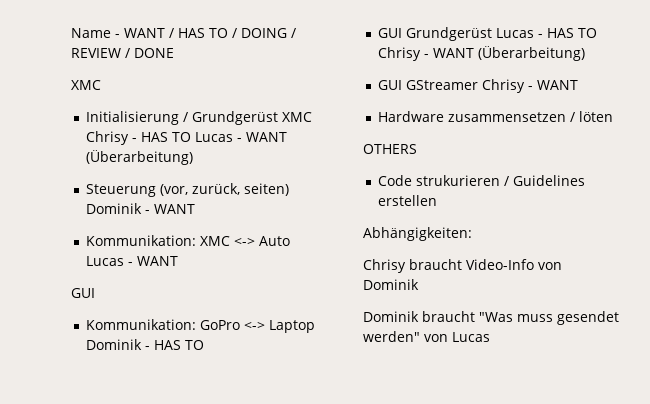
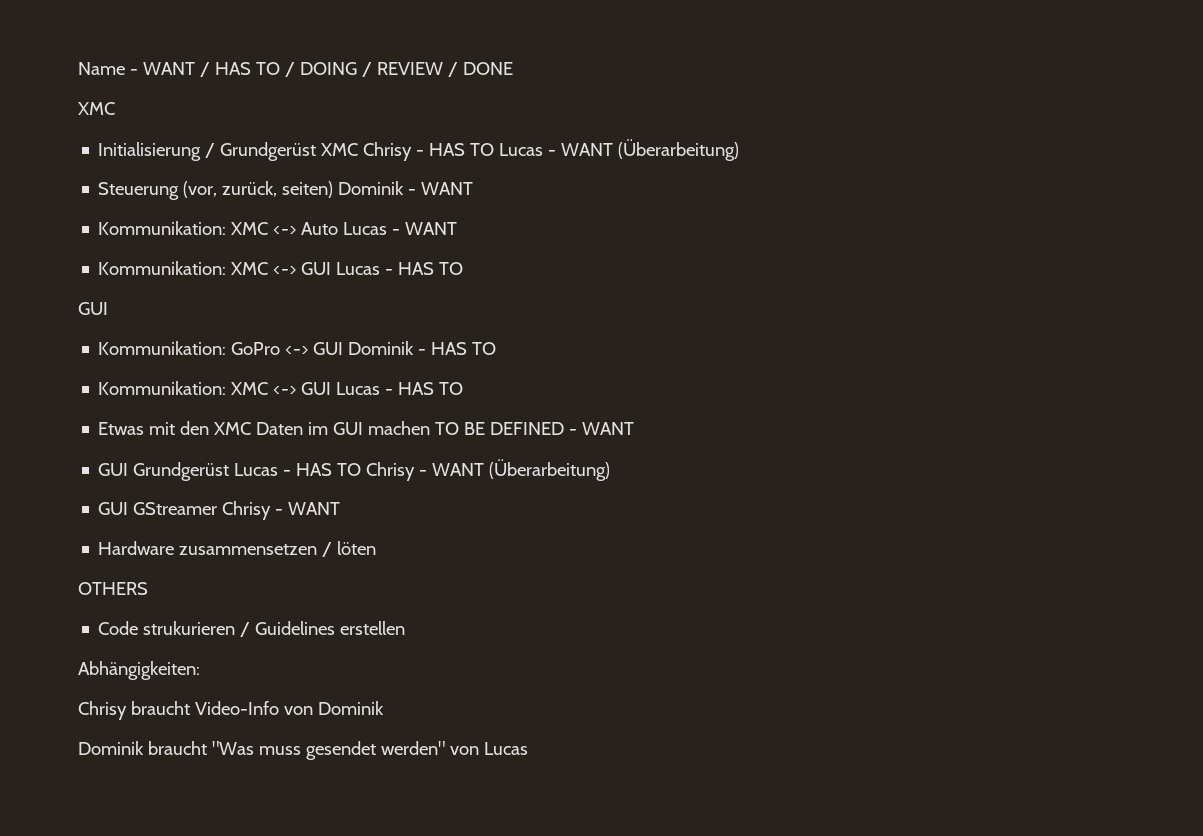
(179, 261) none -> [98,261,464,275] // Kommunikation: XMC <-> GUI Lucas - HAS TO
[269,320,316,333] Laptop -> [313,342,344,355] GUI
(205, 345) none -> [98,381,464,395] [98,421,635,435] // Kommunikation: XMC <-> GUI Lucas - HAS TO // Etwas mit den XMC Daten im GUI machen TO BE DEFINED - WANT

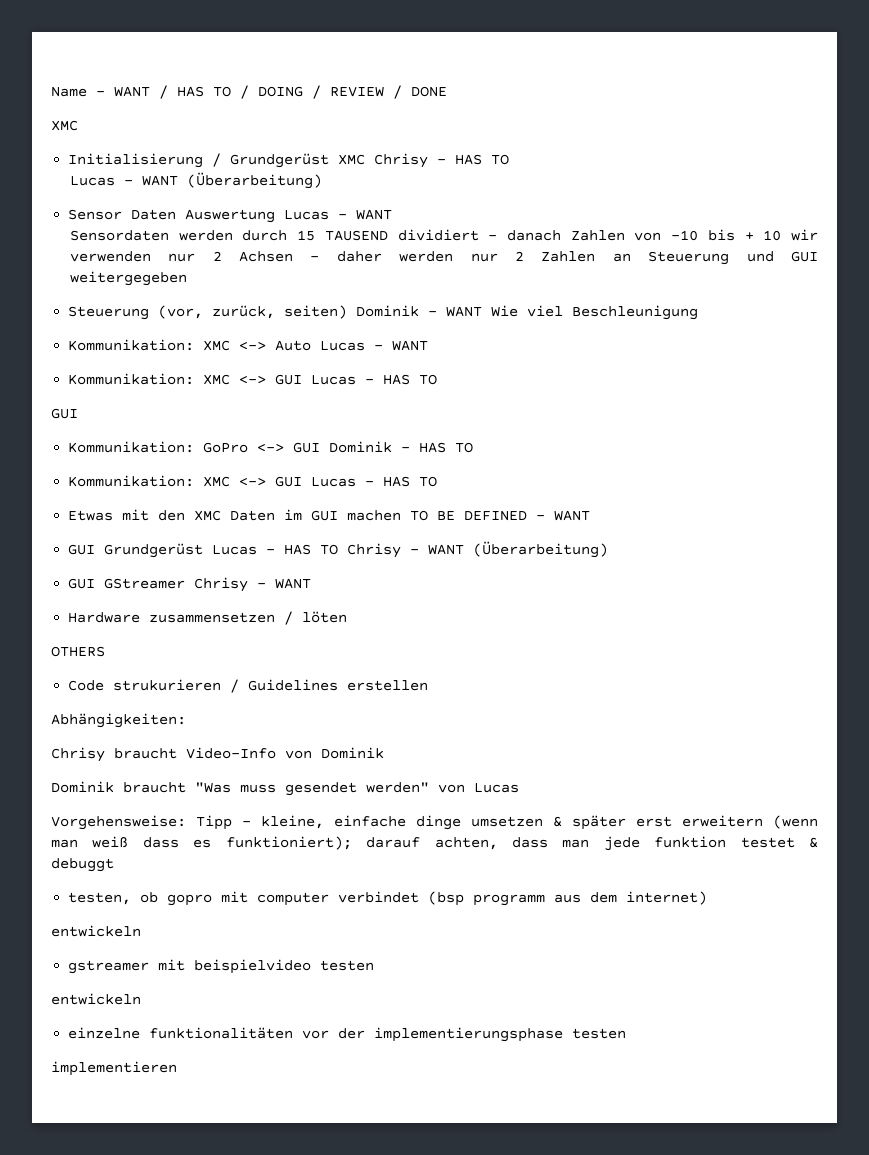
(495, 149) none -> (510, 159) //
(740, 150) none -> [68,209,393,223] [69,229,818,241] [69,251,819,265] [69,271,187,286] // Sensor Daten Auswertung Lucas - WANT // Sensordaten werden durch 15 TAUSEND dividiert - danach Zahlen von -10 bis + 10 wir verwenden nur 2 Achsen - daher werden nur 2 Zahlen an Steuerung und GUI weitergegeben
(474, 188) none -> [491,305,699,320] Wie viel Beschleunigung
(528, 748) none -> [51,815,818,830] [51,836,818,851] [51,858,114,872] [68,891,708,906] [51,925,141,937] [68,959,375,974] [51,993,141,1005] [68,1027,627,1042] [51,1061,177,1076] // Vorgehensweise: Tipp - kleine, einfache dinge umsetzen & später erst erweitern (wenn man weiß dass es funktioniert); darauf achten, dass man jede funktion testet & debuggt // testen, ob gopro mit computer verbindet (bsp programm aus dem internet) // entwickeln // gstreamer mit beispielvideo testen // entwickeln // einzelne funktionalitäten vor der implementierungsphase testen // implementieren

